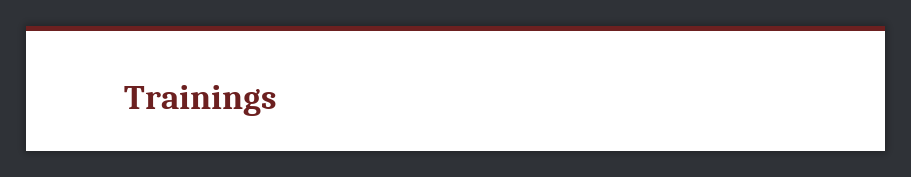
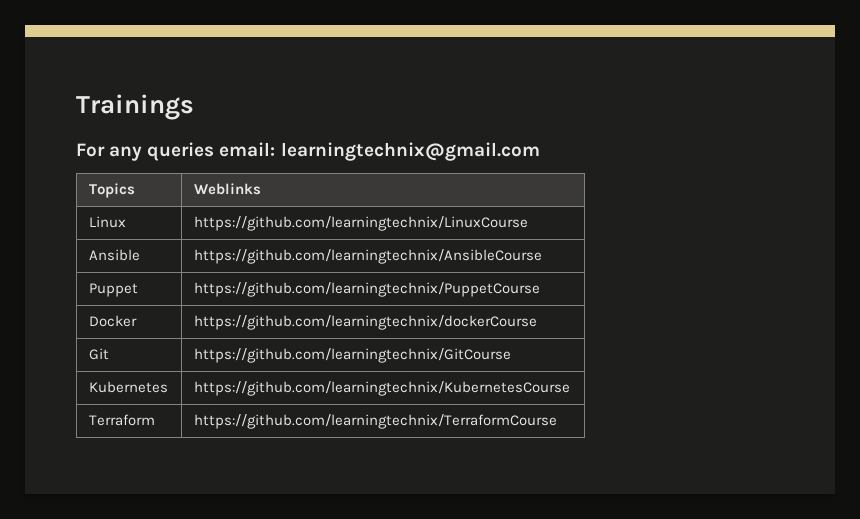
(277, 100) none -> [76,142,540,161] [88,183,135,198] [193,183,261,195] [88,216,126,228] [193,216,528,231] [88,249,140,261] [193,249,542,264] [88,283,138,297] [193,282,540,297] [88,315,137,327] [193,315,537,330] [88,348,109,360] [193,348,511,363] [88,381,168,393] [193,381,570,396] [88,414,155,426] [193,414,557,429] // For any queries email: learningtechnix@gmail.com // Topics | Weblinks // Linux | https://github.com/learningtechnix/LinuxCourse // Ansible | https://github.com/learningtechnix/AnsibleCourse // Puppet | https://github.com/learningtechnix/PuppetCourse // Docker | https://github.com/learningtechnix/dockerCourse // Git | https://github.com/learningtechnix/GitCourse // Kubernetes | https://github.com/learningtechnix/KubernetesCourse // Terraform | https://github.com/learningtechnix/TerraformCourse

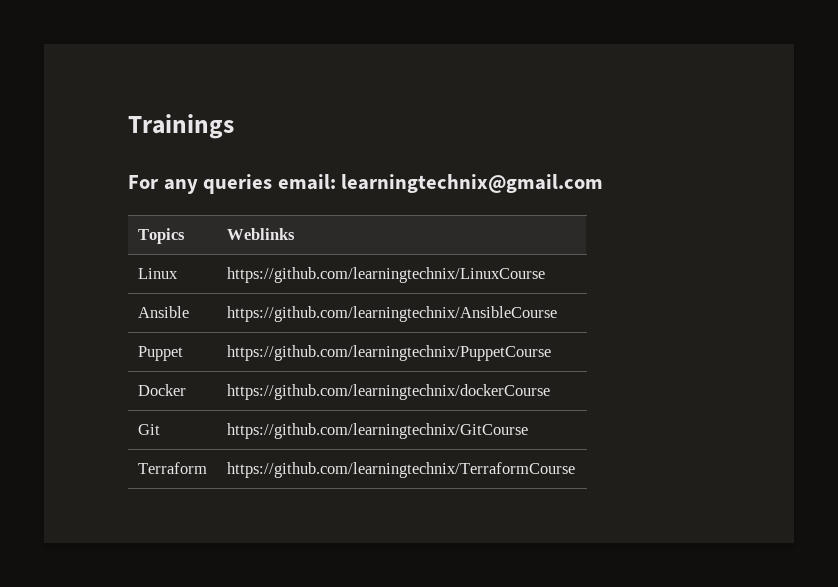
[88,381,168,393] [193,381,570,396] // Kubernetes | https://github.com/learningtechnix/KubernetesCourse -> (528, 431) none

